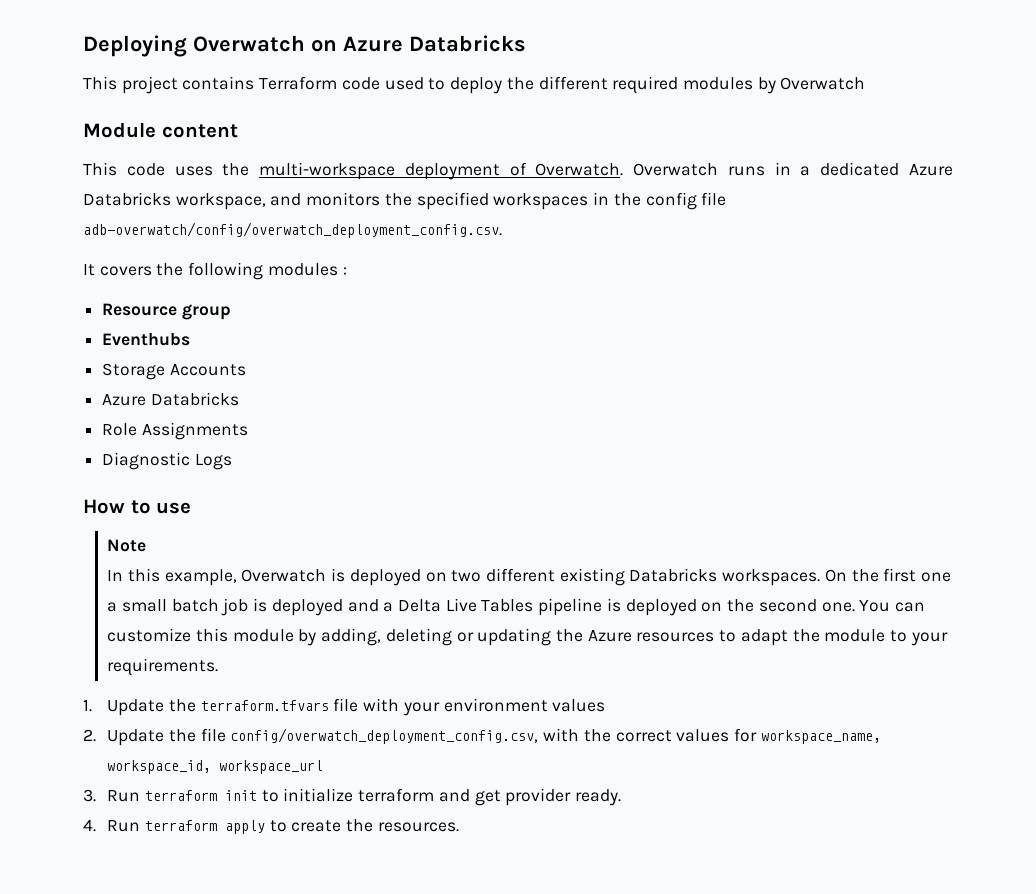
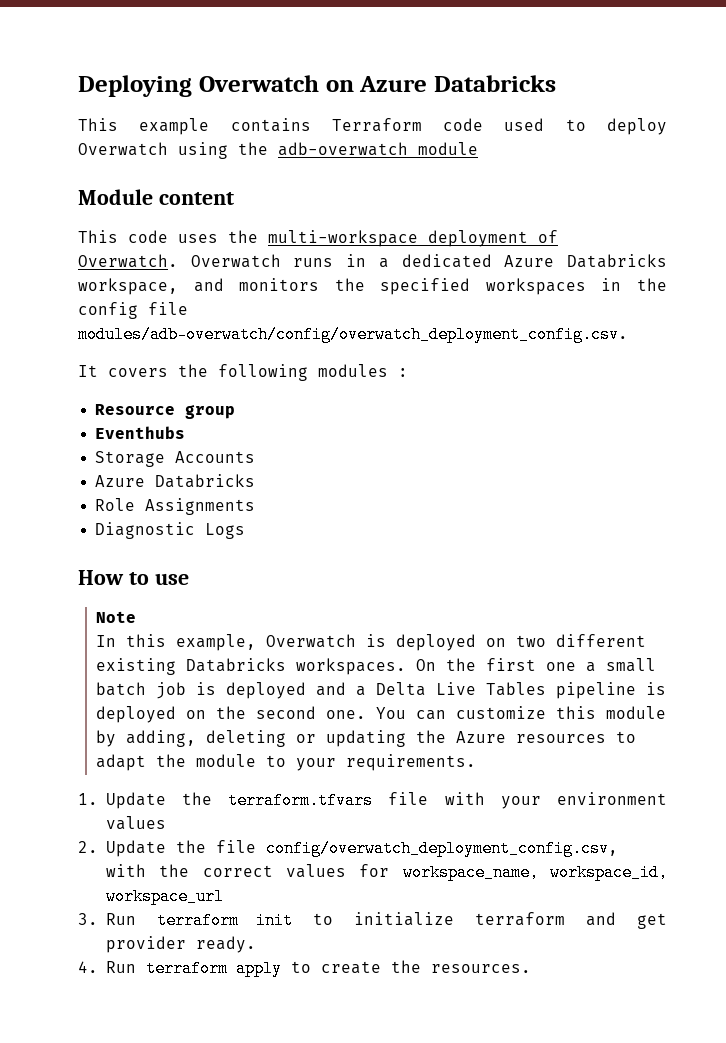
[121,76,178,94] project -> [139,118,210,135] example
[506,76,866,94] the different required modules by Overwatch -> [78,142,478,159] Overwatch using the adb-overwatch module
[83,222,502,238] adb-overwatch/config/overwatch_deployment_config.csv. -> [78,326,628,343] modules/adb-overwatch/config/overwatch_deployment_config.csv.

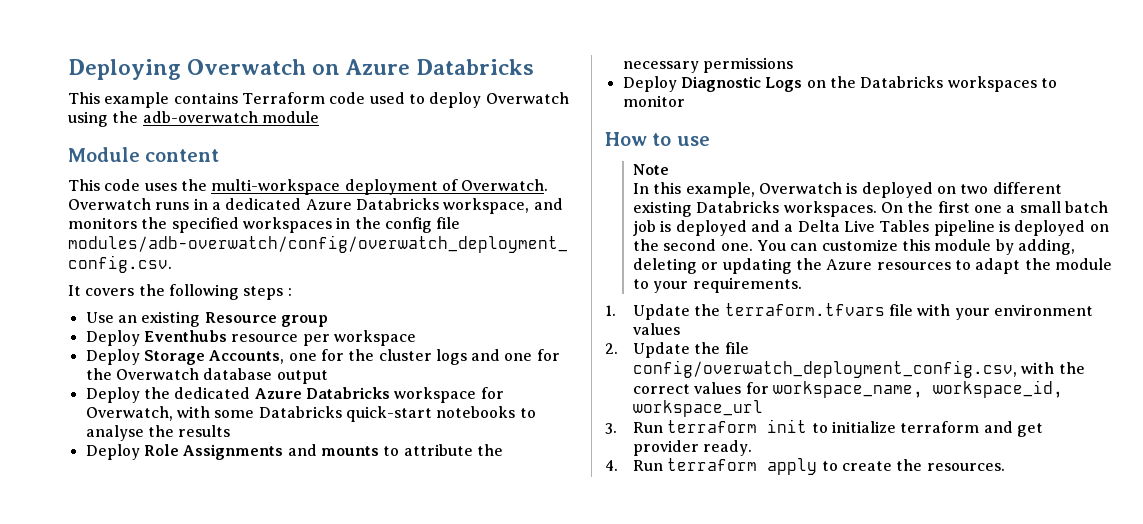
[318,364,388,377] modules -> [243,286,284,300] steps
(408, 372) none -> [85,311,201,327] Use an existing
(236, 411) none -> [85,330,140,346] Deploy
[95,451,256,467] [95,474,256,488] [95,498,256,515] [95,522,246,539] // Storage Accounts // Azure Databricks // Role Assignments // Diagnostic Logs -> [231,330,416,346] [85,349,560,365] [85,368,328,384] [85,387,504,403] [85,406,536,422] [85,425,231,441] [85,444,503,460] [622,57,793,73] [622,76,1057,92] [622,95,685,107] resource per workspace // Deploy Storage Accounts, one for the cluster logs and one for the Overwatch database output // Deploy the dedicated Azure Databricks workspace for Overwatch, with some Databricks quick-start notebooks to analyse the results // Deploy Role Assignments and mounts to attribute the necessary permissions // Deploy Diagnostic Logs on the Databricks workspaces to monitor

